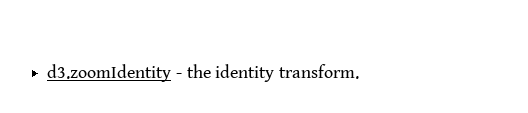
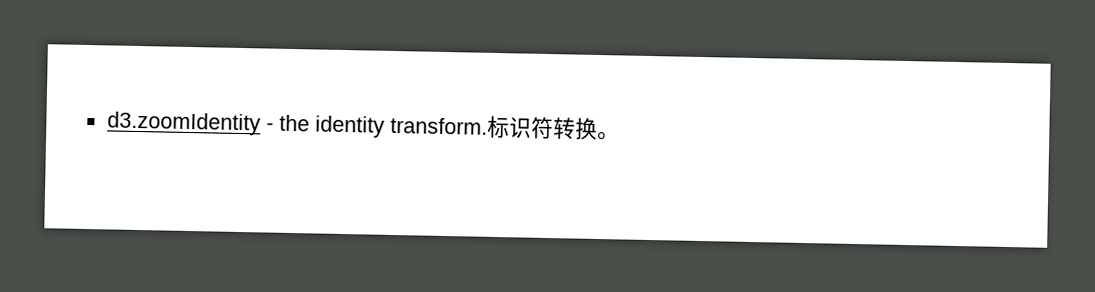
(360, 71) none -> [486,115,620,141] 标识符转换。

